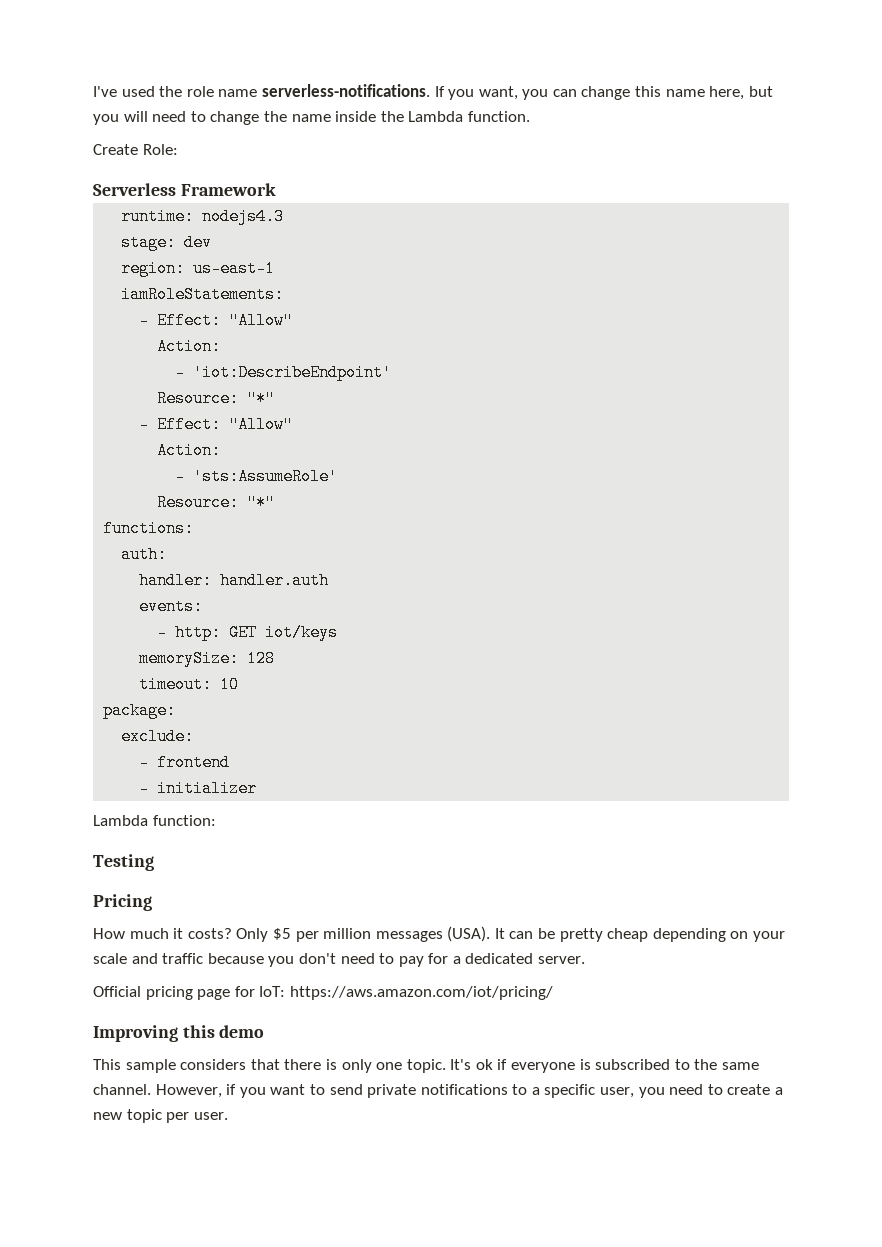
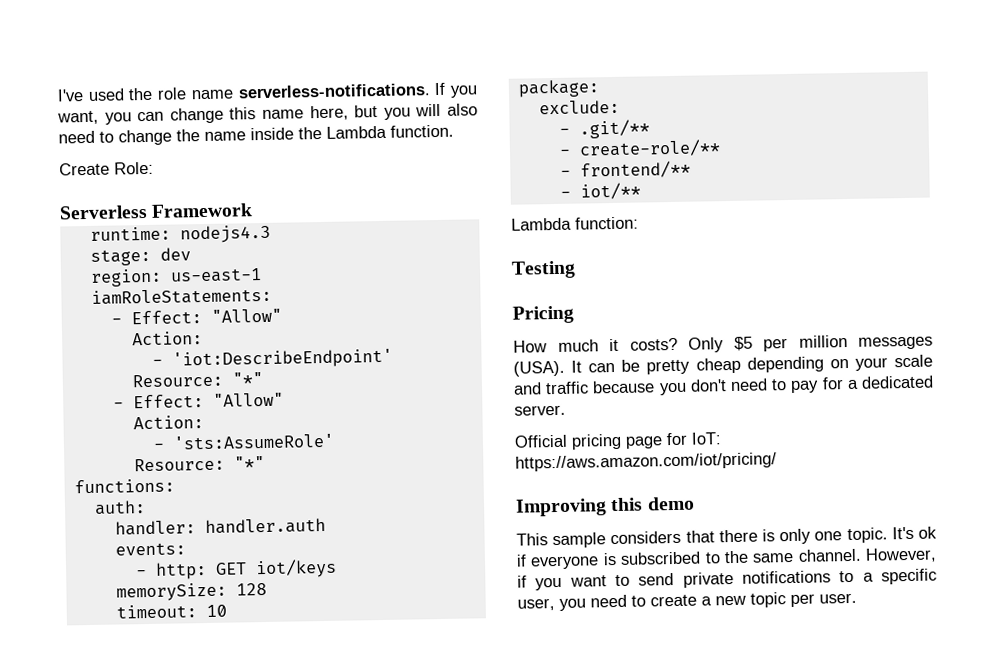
(148, 116) none -> [447,103,479,116] also
[157,754,231,771] [139,780,258,797] frontend // - initializer -> [578,119,650,139] [558,139,721,158] [559,160,691,179] [559,182,641,200] .git/** // - create-role/** // - frontend/** // - iot/**

